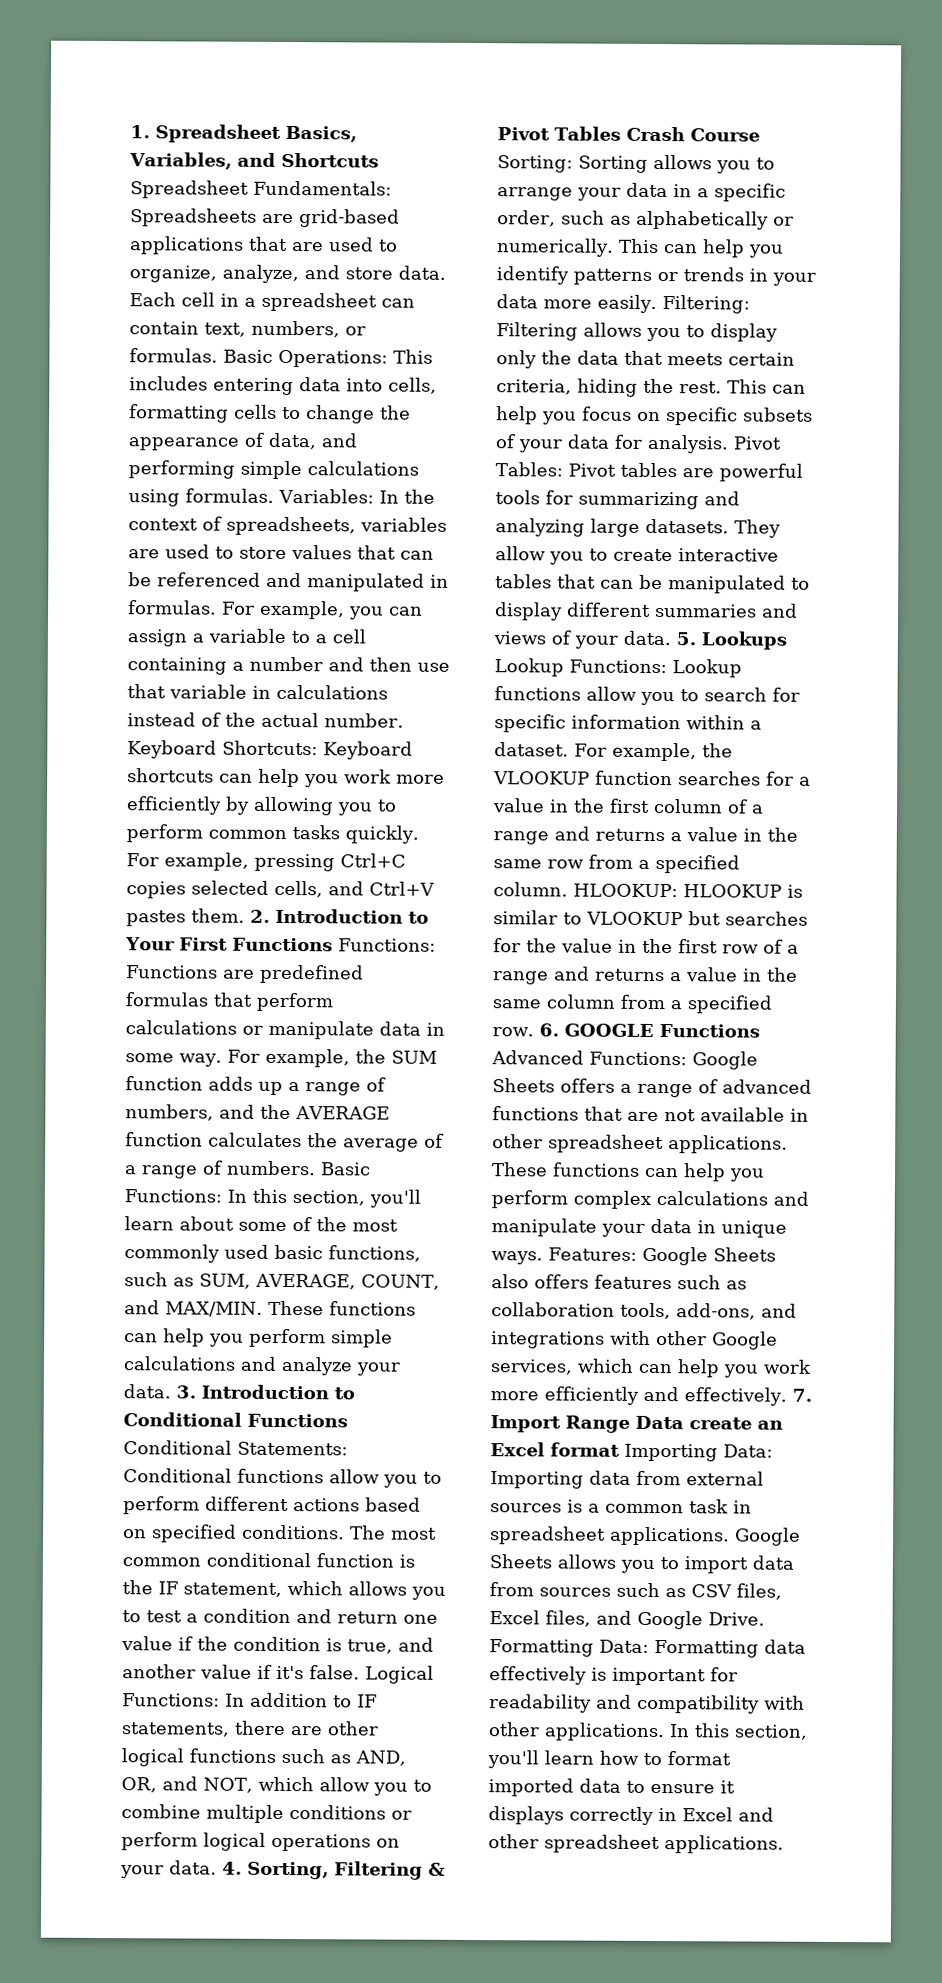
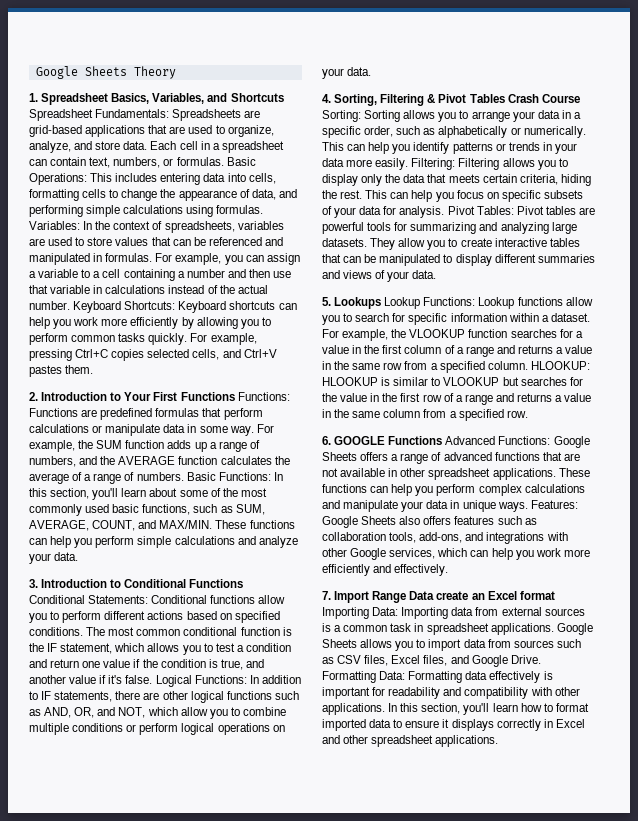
(130, 132) none -> [35,66,176,79] Google Sheets Theory //
(245, 915) none -> (94, 369) //
(171, 1391) none -> (79, 556) //
(217, 1867) none -> (372, 71) //
(671, 638) none -> (437, 274) //
(534, 1032) none -> (528, 414) //
(787, 1396) none -> (449, 570) //

